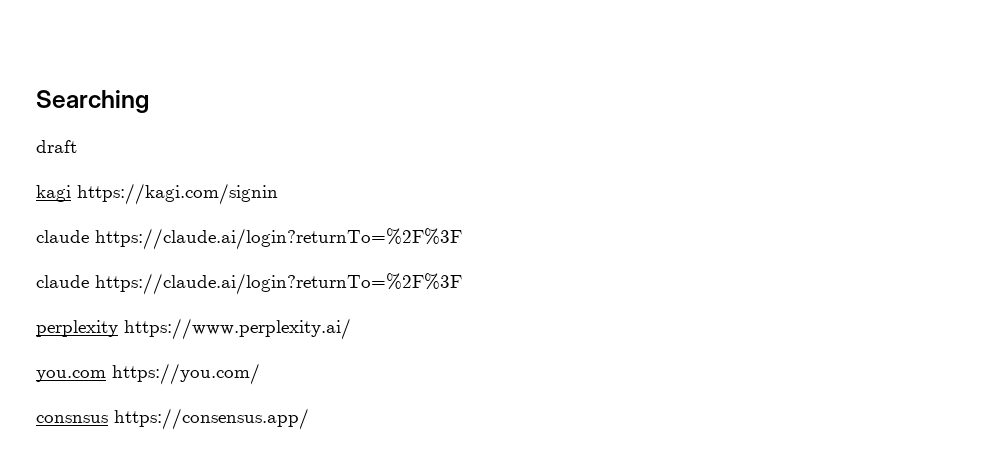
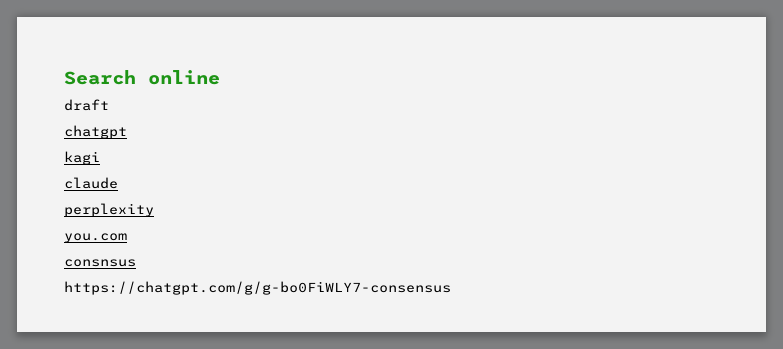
[36,90,149,113] Searching -> [64,70,220,85] Search online
(77, 146) none -> [64,125,127,139] // chatgpt
[77,183,278,205] [36,228,462,250] [36,273,462,295] https://kagi.com/signin // claude https://claude.ai/login?returnTo=%2F%3F // claude https://claude.ai/login?returnTo=%2F%3F -> [64,177,118,189] // claude
[124,318,351,340] https://www.perplexity.ai/ -> (154, 210) none
[112,363,260,385] https://you.com/ -> (127, 238) none
[114,408,309,430] https://consensus.app/ -> [64,281,451,295] // https://chatgpt.com/g/g-bo0FiWLY7-consensus

